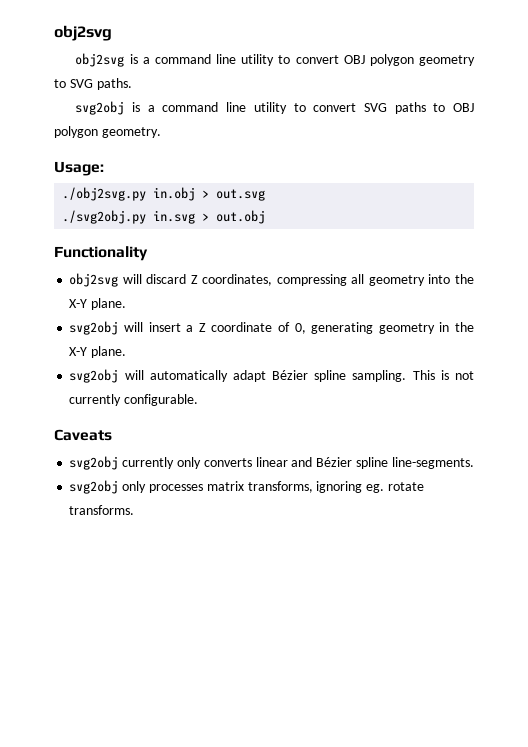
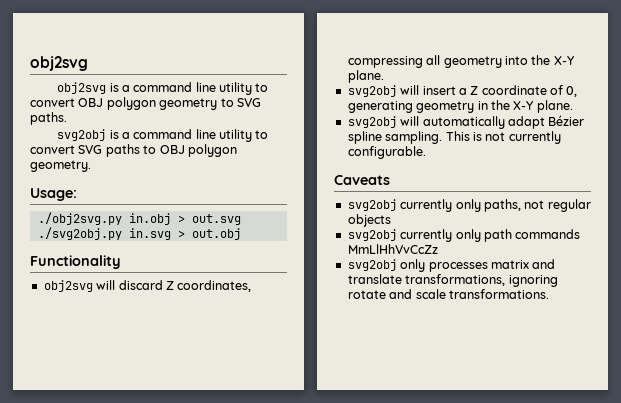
[203,457,474,469] [69,480,424,494] [69,505,135,515] converts linear and Bézier spline line-segments. // svg2obj only processes matrix transforms, ignoring eg. rotate transforms. -> [483,199,591,212] [347,214,391,227] [347,229,581,242] [347,244,438,254] [347,259,556,272] [347,274,558,287] [347,289,549,299] paths, not regular objects // svg2obj currently only path commands MmLlHhVvCcZz // svg2obj only processes matrix and translate transformations, ignoring rotate and scale transformations.

